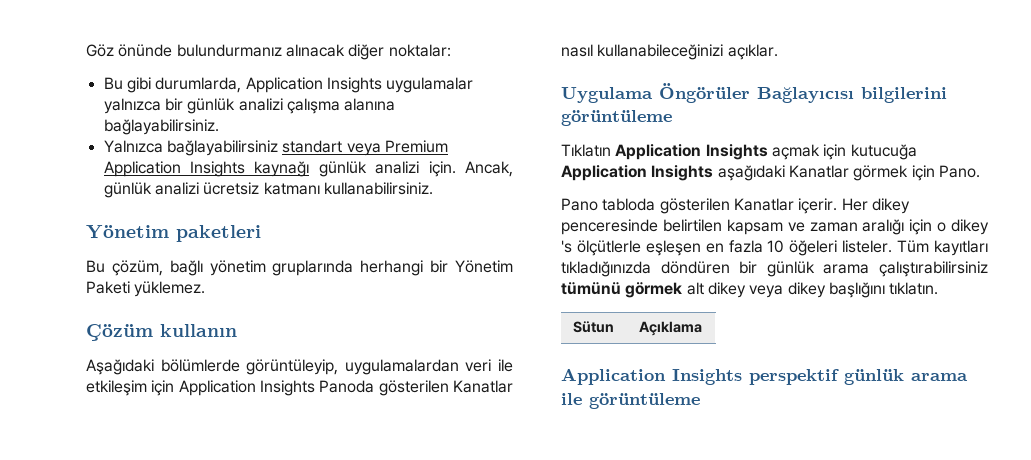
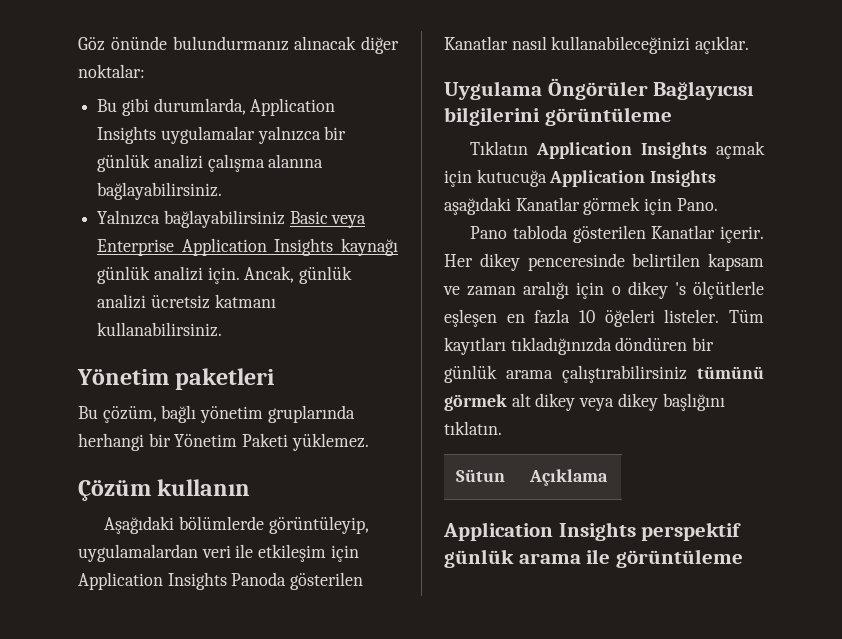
[282,140,448,156] standart veya Premium -> [289,211,367,228] [97,239,175,256] Basic veya Enterprise

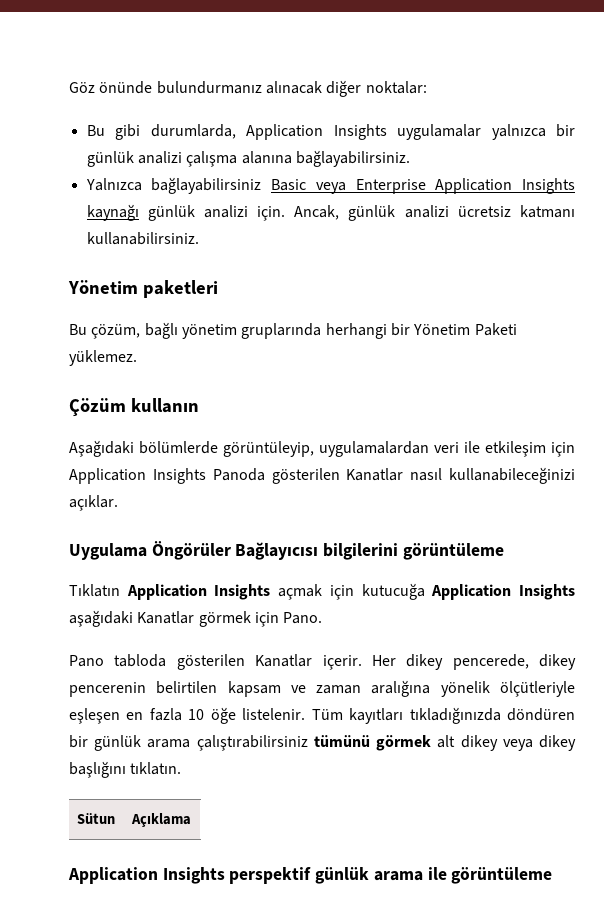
[527,253,625,271] penceresinde -> [452,654,576,670] [69,682,146,697] pencerede, dikey pencerenin
[523,281,764,299] aralığı için o dikey 's ölçütlerle -> [371,680,575,697] aralığına yönelik ölçütleriyle
[604,309,720,327] öğeleri listeler. -> [210,707,306,724] öğe listelenir.

